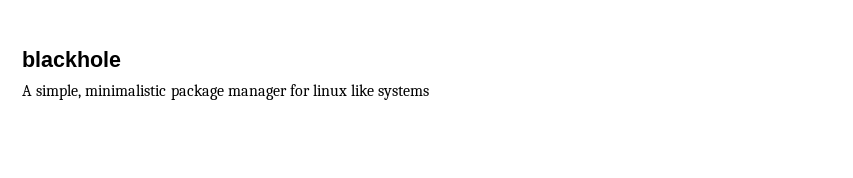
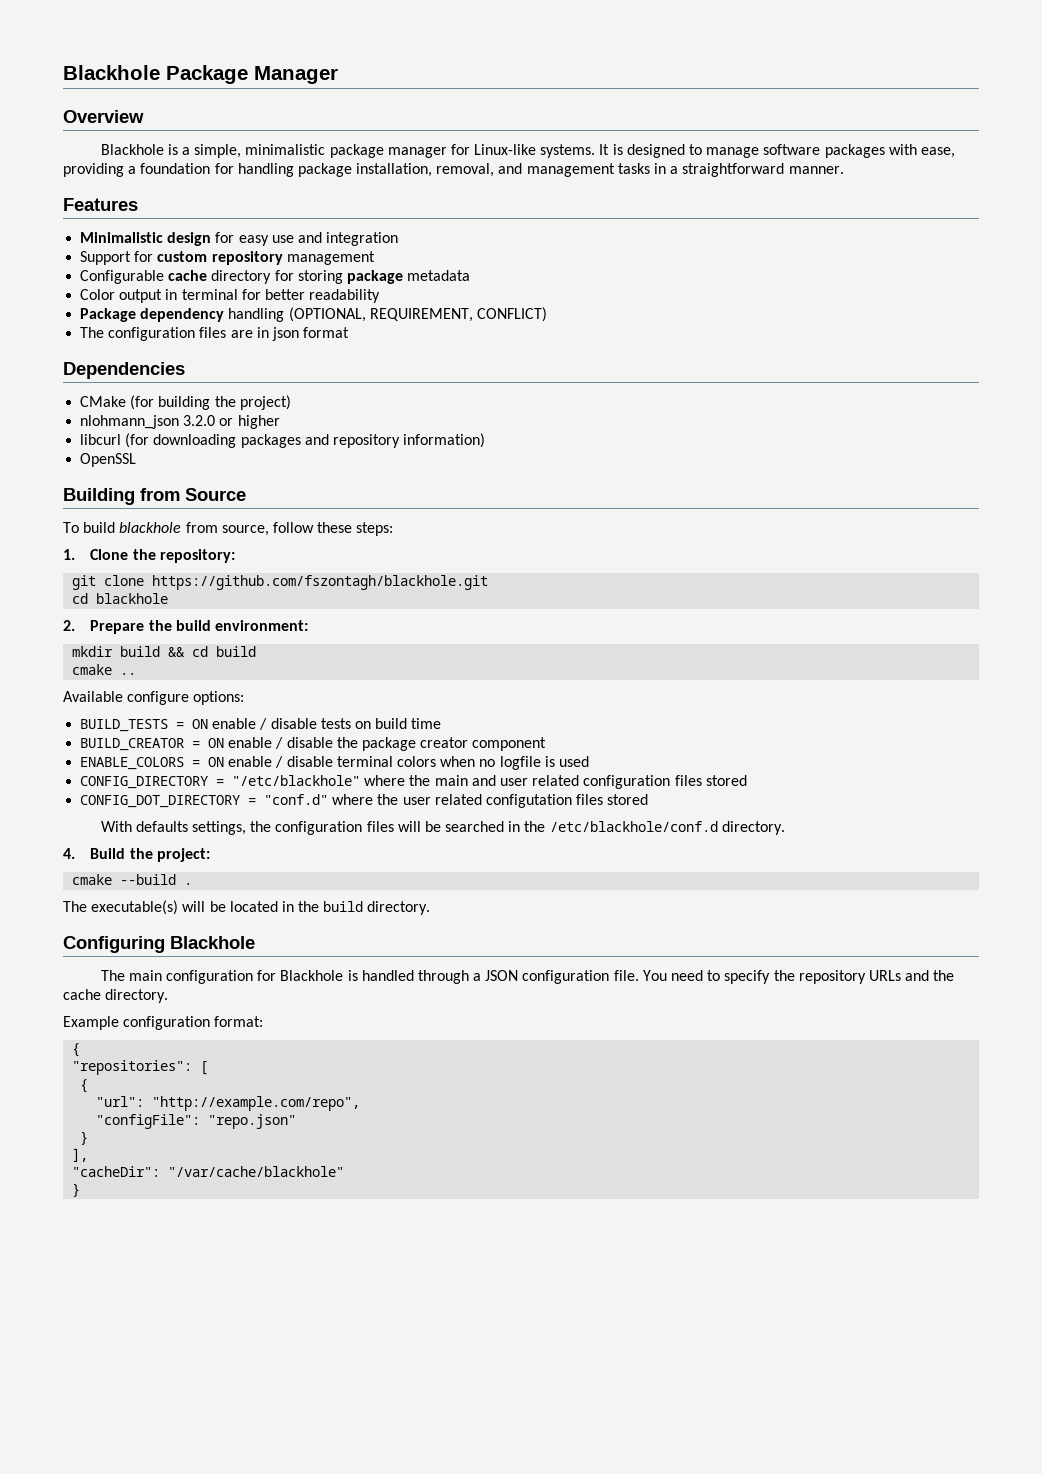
[22,51,121,67] [22,85,32,96] blackhole // A -> [63,65,338,84] [63,110,144,123] [100,144,190,155] Blackhole Package Manager // Overview // Blackhole is a
[313,84,430,100] linux like systems -> [474,144,955,158] [63,163,844,177] [63,198,138,211] [80,232,399,246] [80,251,375,265] [80,270,471,284] [80,289,381,303] [80,307,547,322] [80,327,350,341] [63,362,185,379] [80,395,291,410] [80,415,280,429] [80,433,486,448] [80,453,137,467] [63,488,246,505] [63,522,394,536] [63,549,235,563] [72,575,489,590] [72,593,169,604] [63,620,308,634] [72,646,257,657] [72,664,137,675] [63,691,245,705] [80,718,442,732] [80,737,547,751] [80,756,589,770] [80,775,747,789] [80,794,649,808] [100,821,785,835] [63,848,210,862] [72,874,193,885] [63,900,431,915] [63,936,255,953] [100,970,955,984] [63,989,169,1003] [63,1016,264,1030] [72,1043,81,1057] [72,1060,209,1075] [80,1079,89,1093] [96,1096,361,1111] [96,1114,297,1129] [80,1131,89,1145] [72,1148,89,1162] [72,1166,345,1177] [72,1183,81,1197] Linux-like systems. It is designed to manage software packages with ease, providing a foundation for handling package installation, removal, and management tasks in a straightforward manner. // Features // Minimalistic design for easy use and integration // Support for custom repository management // Configurable cache directory for storing package metadata // Color output in terminal for better readability // Package dependency handling (OPTIONAL, REQUIREMENT, CONFLICT) // The configuration files are in json format // Dependencies // CMake (for building the project) // nlohmann_json 3.2.0 or higher // libcurl (for downloading packages and repository information) // OpenSSL // Building from Source // To build blackhole from source, follow these steps: // 1. Clone the repository: // git clone https://github.com/fszontagh/blackhole.git // cd blackhole // 2. Prepare the build environment: // mkdir build && cd build // cmake .. // Available configure options: // BUILD_TESTS = ON enable / disable tests on build time // BUILD_CREATOR = ON enable / disable the package creator component // ENABLE_COLORS = ON enable / disable terminal colors when no logfile is used // CONFIG_DIRECTORY = "/etc/blackhole" where the main and user related configuration files stored // CONFIG_DOT_DIRECTORY = "conf.d" where the user related configutation files stored // With defaults settings, the configuration files will be searched in the /etc/blackhole/conf.d directory. // 4. Build the project: // cmake --build . // The executable(s) will be located in the build directory. // Configuring Blackhole // The main configuration for Blackhole is handled through a JSON configuration file. You need to specify the repository URLs and the cache directory. // Example configuration format: // { // "repositories": [ // { // "url": "http://example.com/repo", // "configFile": "repo.json" // } // ], // "cacheDir": "/var/cache/blackhole" // }

